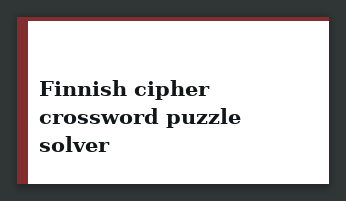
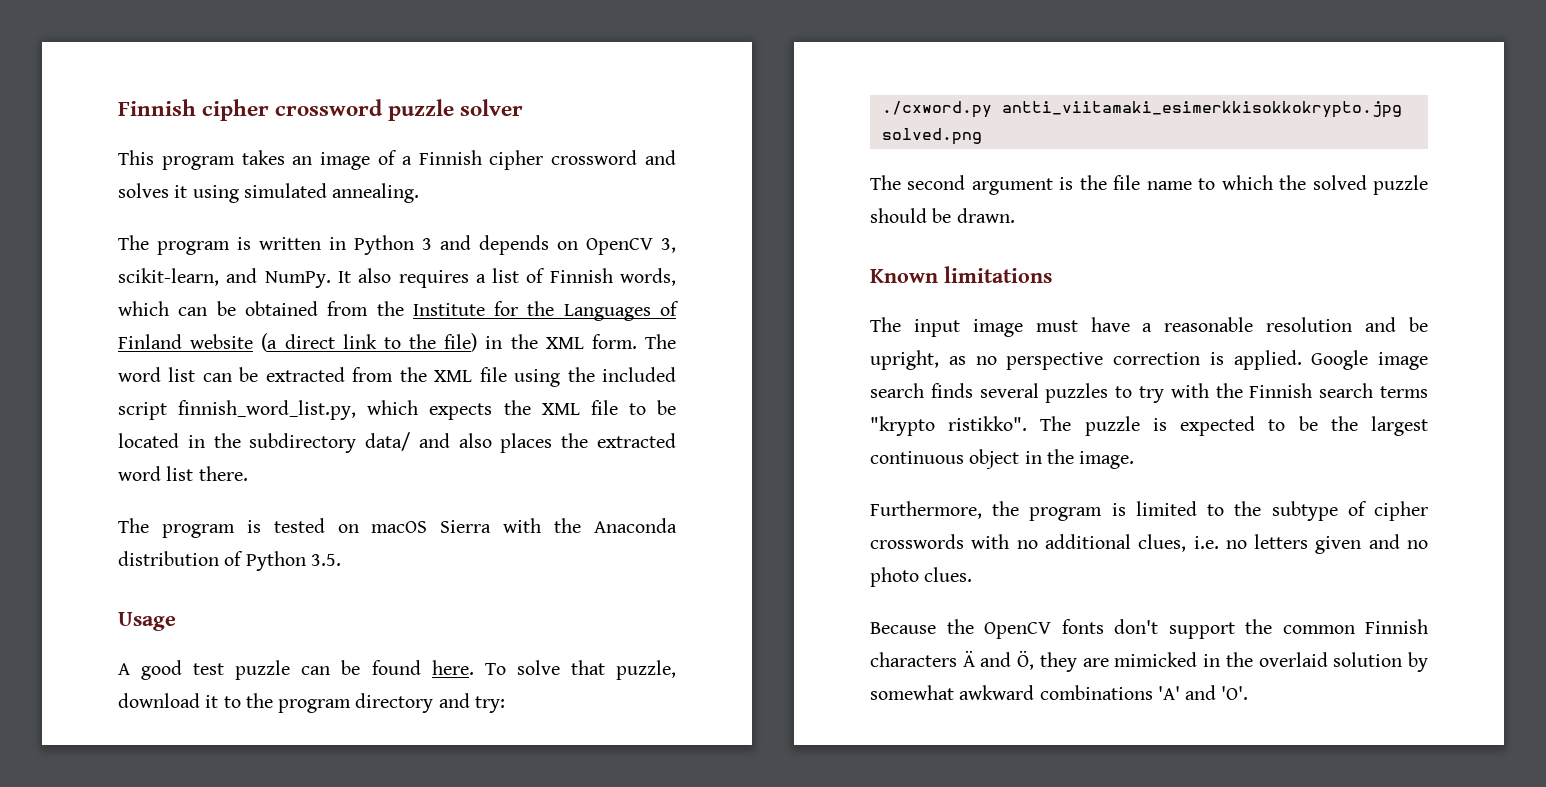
(110, 144) none -> [118,150,676,170] [118,183,420,203] [118,235,676,255] [118,268,677,288] [118,301,679,321] [118,333,677,352] [118,367,676,387] [118,400,676,420] [118,432,676,453] [118,466,248,481] [118,518,678,538] [118,551,341,571] [118,612,176,631] [118,660,676,680] [118,693,505,713] [881,101,1402,118] [881,128,982,145] [870,175,1428,195] [870,208,1015,223] [870,266,1052,283] [870,317,1428,337] [870,350,1428,370] [870,383,1428,403] [870,416,1428,436] [870,449,1135,469] [870,501,1428,521] [870,534,1428,554] [870,567,973,587] [870,619,1428,639] [870,650,1428,672] [870,685,1249,700] // This program takes an image of a Finnish cipher crossword and solves it using simulated annealing. // The program is written in Python 3 and depends on OpenCV 3, scikit-learn, and NumPy. It also requires a list of Finnish words, which can be obtained from the Institute for the Languages of Finland website (a direct link to the file) in the XML form. The word list can be extracted from the XML file using the included script finnish_word_list.py, which expects the XML file to be located in the subdirectory data/ and also places the extracted word list there. // The program is tested on macOS Sierra with the Anaconda distribution of Python 3.5. // Usage // A good test puzzle can be found here. To solve that puzzle, download it to the program directory and try: // ./cxword.py antti_viitamaki_esimerkkisokkokrypto.jpg solved.png // The second argument is the file name to which the solved puzzle should be drawn. // Known limitations // The input image must have a reasonable resolution and be upright, as no perspective correction is applied. Google image search finds several puzzles to try with the Finnish search terms "krypto ristikko". The puzzle is expected to be the largest continuous object in the image. // Furthermore, the program is limited to the subtype of cipher crosswords with no additional clues, i.e. no letters given and no photo clues. // Because the OpenCV fonts don't support the common Finnish characters Ä and Ö, they are mimicked in the overlaid solution by somewhat awkward combinations 'A' and 'O'.

